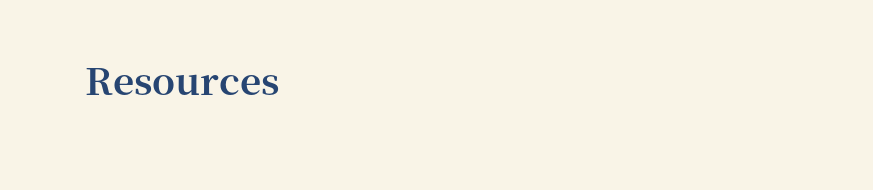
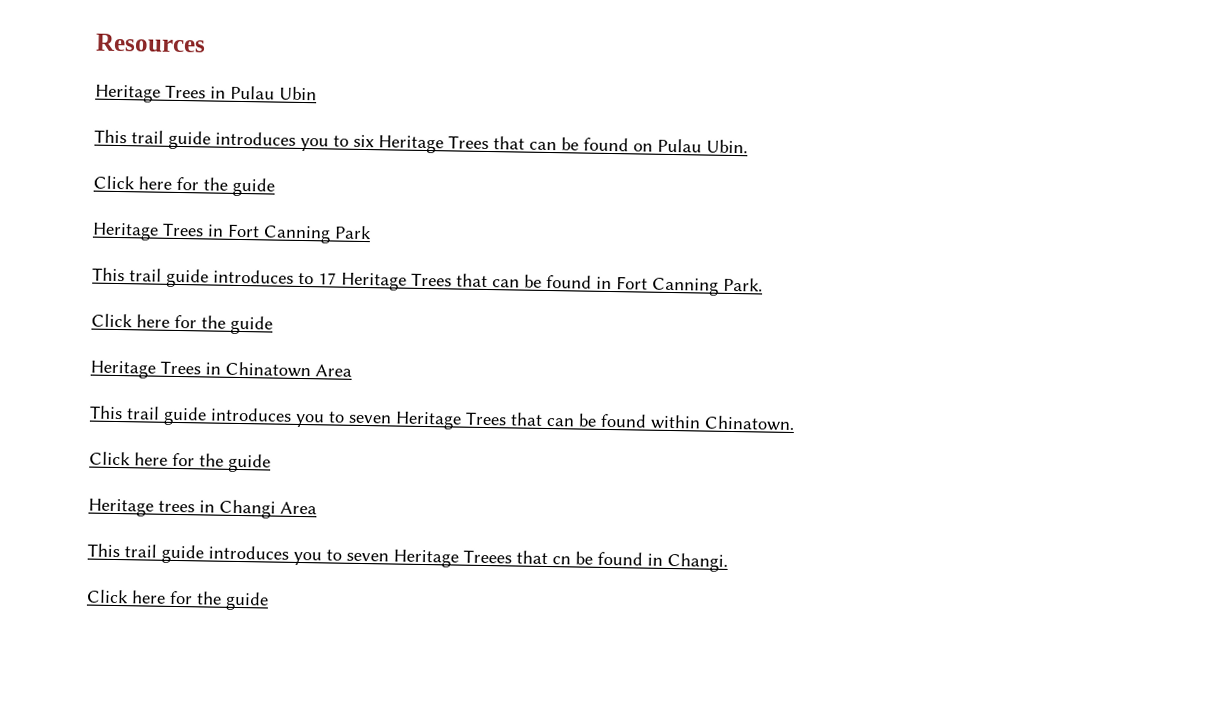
(279, 81) none -> [95,84,317,103] [94,129,748,154] [93,175,275,197] [92,222,372,244] [92,267,763,296] [91,313,273,335] [90,360,352,379] [89,405,795,432] [89,451,271,473] [88,498,317,519] [87,543,728,572] [86,589,269,611] // Heritage Trees in Pulau Ubin // This trail guide introduces you to six Heritage Trees that can be found on Pulau Ubin. // Click here for the guide // Heritage Trees in Fort Canning Park // This trail guide introduces to 17 Heritage Trees that can be found in Fort Canning Park. // Click here for the guide // Heritage Trees in Chinatown Area // This trail guide introduces you to seven Heritage Trees that can be found within Chinatown. // Click here for the guide // Heritage trees in Changi Area // This trail guide introduces you to seven Heritage Treees that cn be found in Changi. // Click here for the guide

